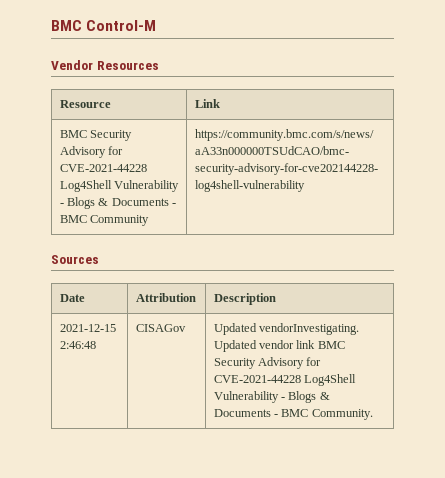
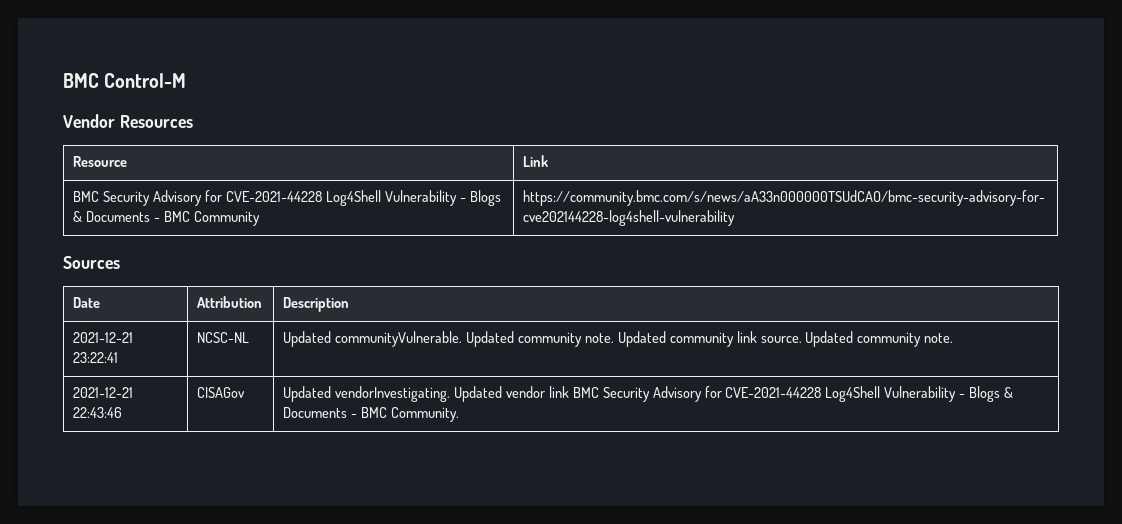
[59,324,116,332] [59,341,96,349] 2021-12-15 2:46:48 -> [73,332,134,343] [73,352,119,363] [197,332,250,343] [283,331,954,347] [73,387,134,398] [73,407,123,418] 2021-12-21 23:22:41 | NCSC-NL | Updated communityVulnerable. Updated community note. Updated community link source. Updated community note. // 2021-12-21 22:43:46

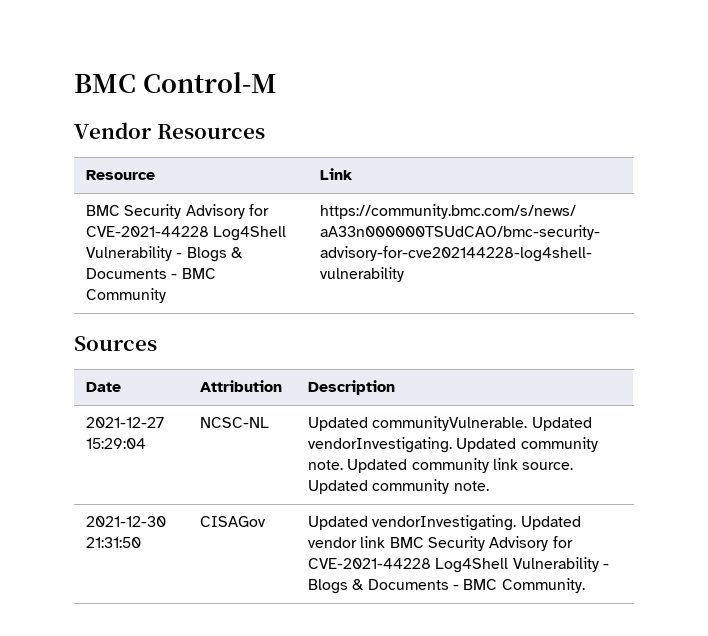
[73,332,134,343] [73,352,119,363] 2021-12-21 23:22:41 -> [86,417,165,428] [86,438,147,449] 2021-12-27 15:29:04
(515, 339) none -> [308,437,517,453] vendorInvestigating. Updated
[73,387,134,398] [73,407,123,418] 2021-12-21 22:43:46 -> [86,516,167,527] [86,537,142,548] 2021-12-30 21:31:50

